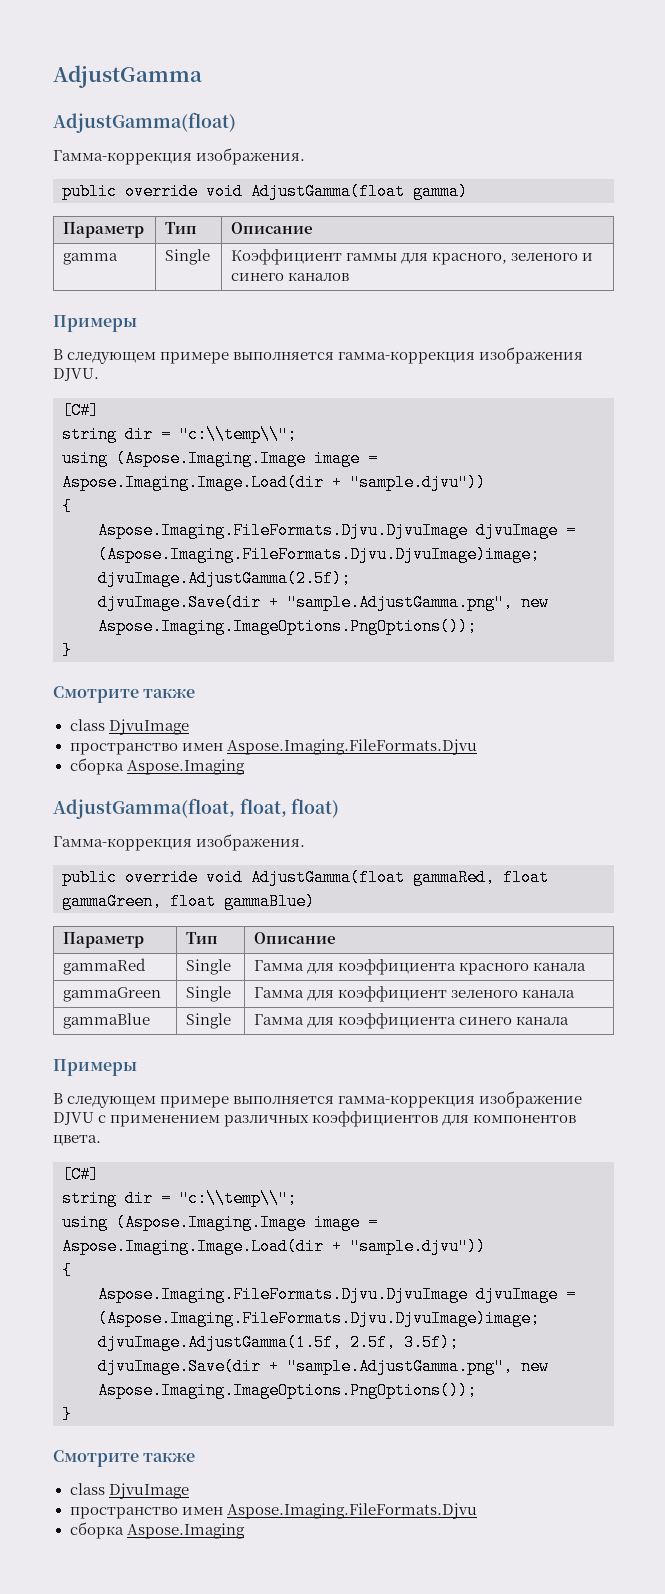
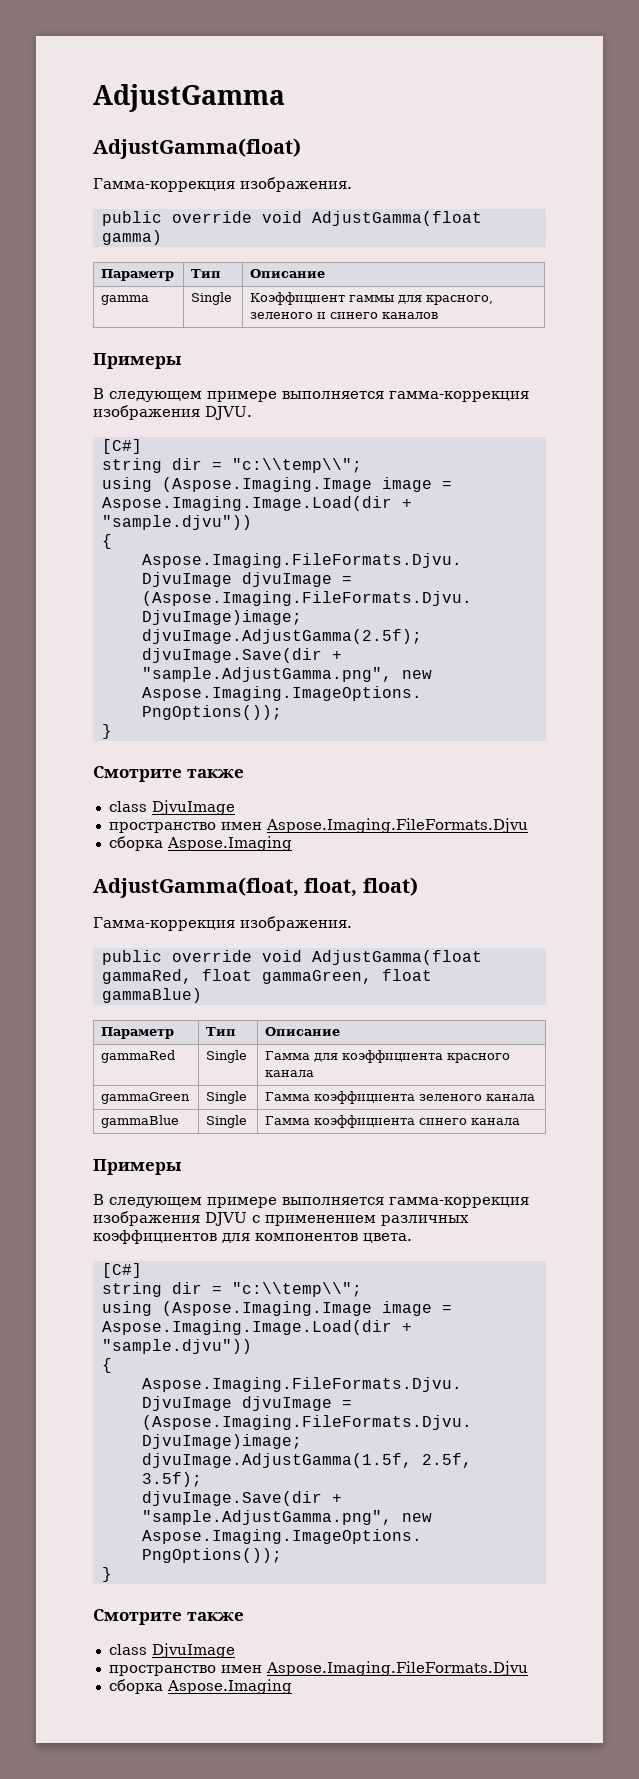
[307,986,448,1002] для коэффициент -> [314,1091,416,1104] коэффициента
[307,1017,335,1028] для -> (311, 1120) none
[479,1091,583,1108] изображение -> [93,1211,200,1226] изображения

